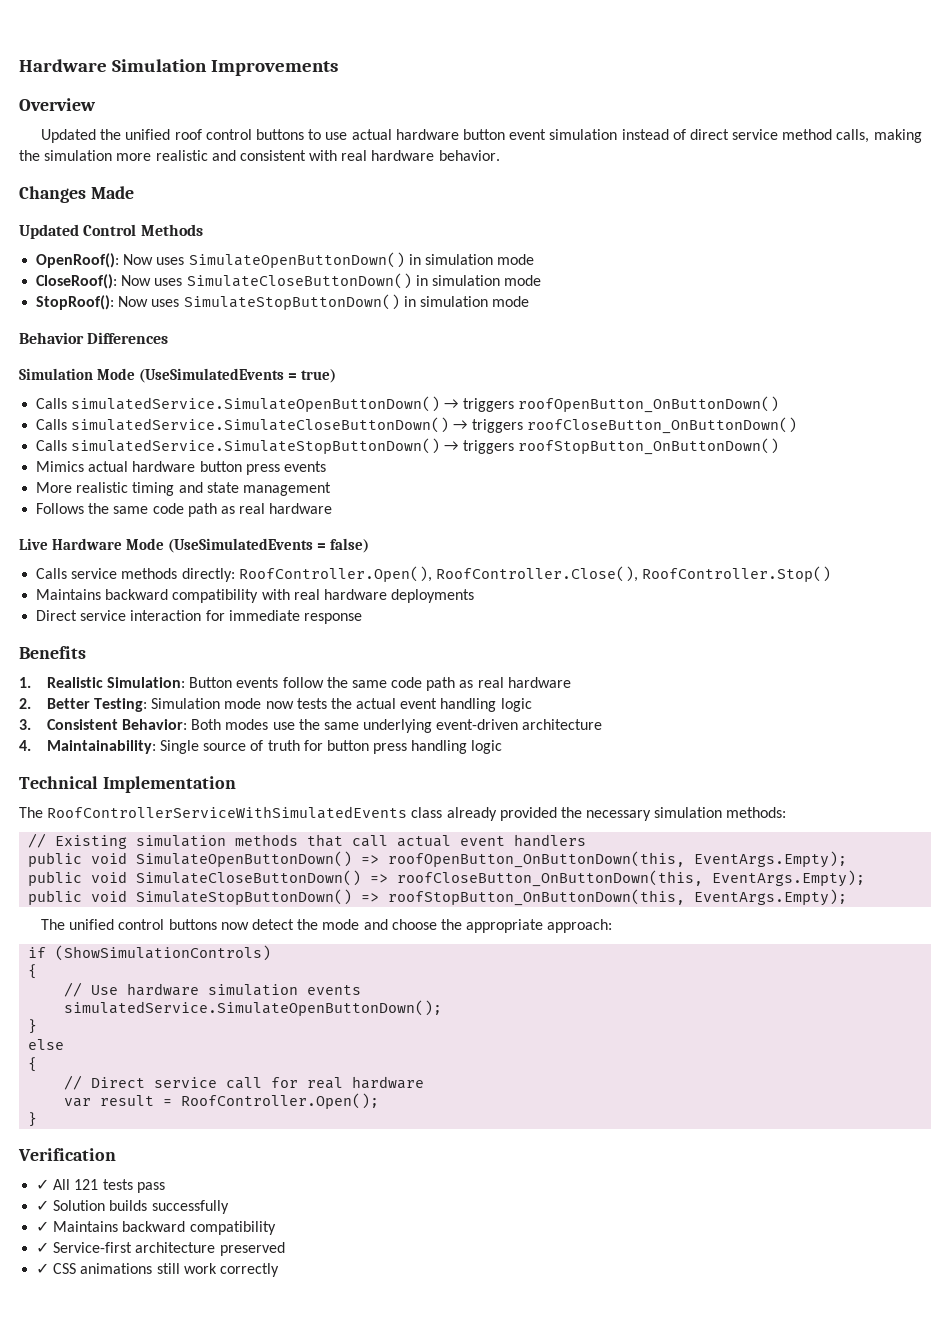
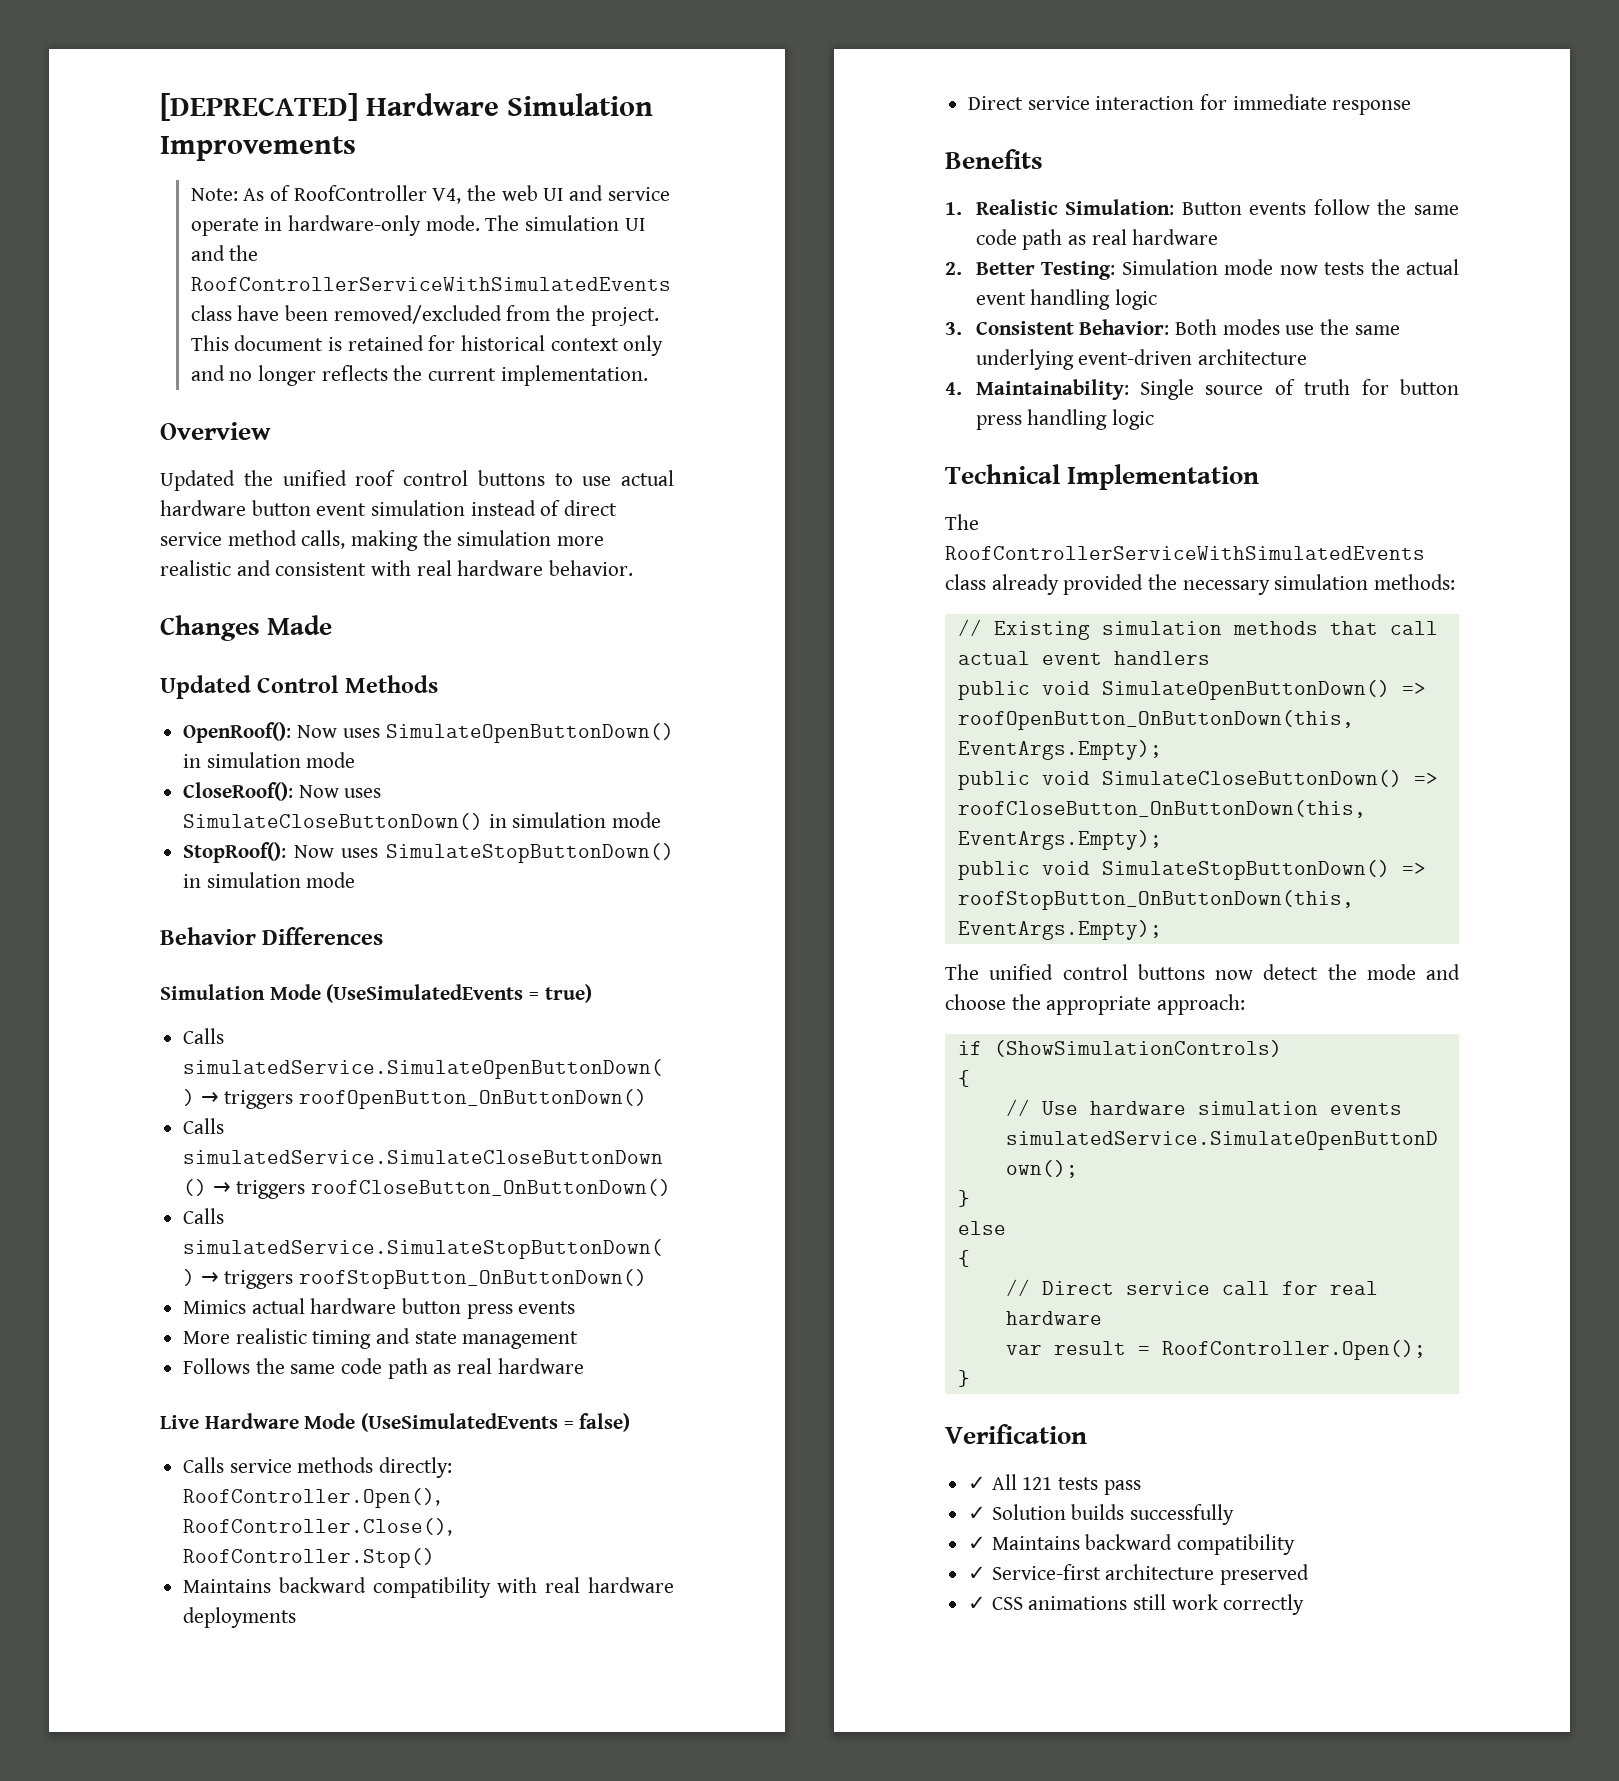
(19, 65) none -> [160,93,358,121] [DEPRECATED]
(338, 68) none -> [190,185,670,204] [190,215,645,236] [190,245,259,261] [190,277,671,292] [190,305,659,326] [190,335,664,356] [190,365,648,386] // Note: As of RoofController V4, the web UI and service operate in hardware-only mode. The simulation UI and the RoofControllerServiceWithSimulatedEvents class have been removed/excluded from the project. This document is retained for historical context only and no longer reflects the current implementation.

